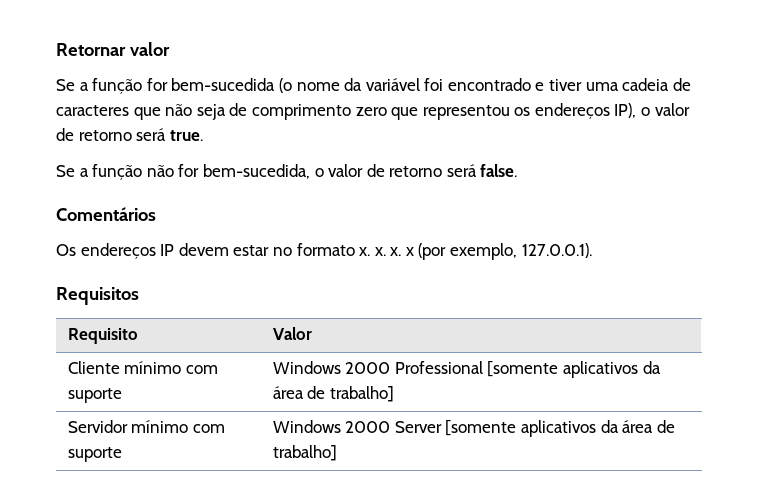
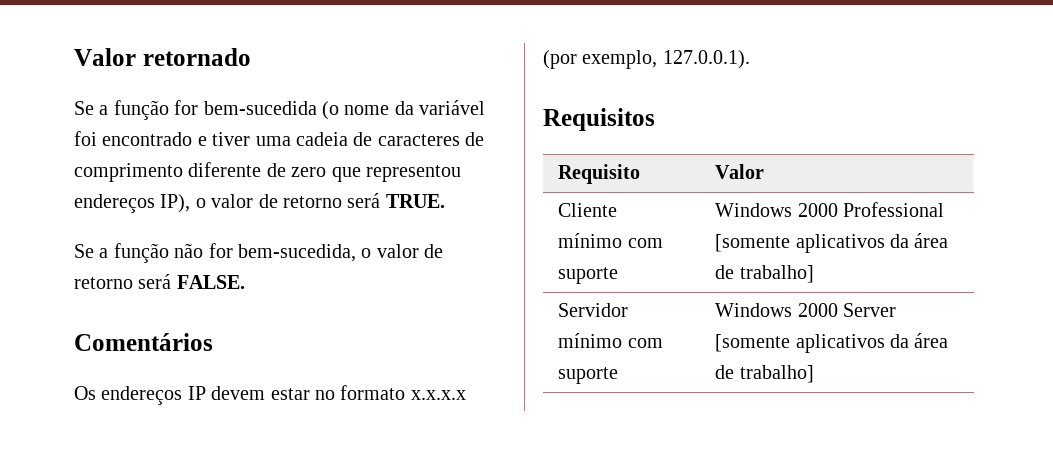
[56,42,170,56] Retornar valor -> [74,48,251,66] Valor retornado
[133,103,351,120] que não seja de comprimento -> [465,132,485,146] [74,162,286,182] de comprimento diferente de
[514,107,531,116] os -> (461, 173) none
[169,130,203,141] true. -> [385,194,445,208] TRUE.
[480,164,518,177] false. -> [176,275,245,289] FALSE.
[359,247,414,256] x. x. x. x -> [410,390,466,400] x.x.x.x

